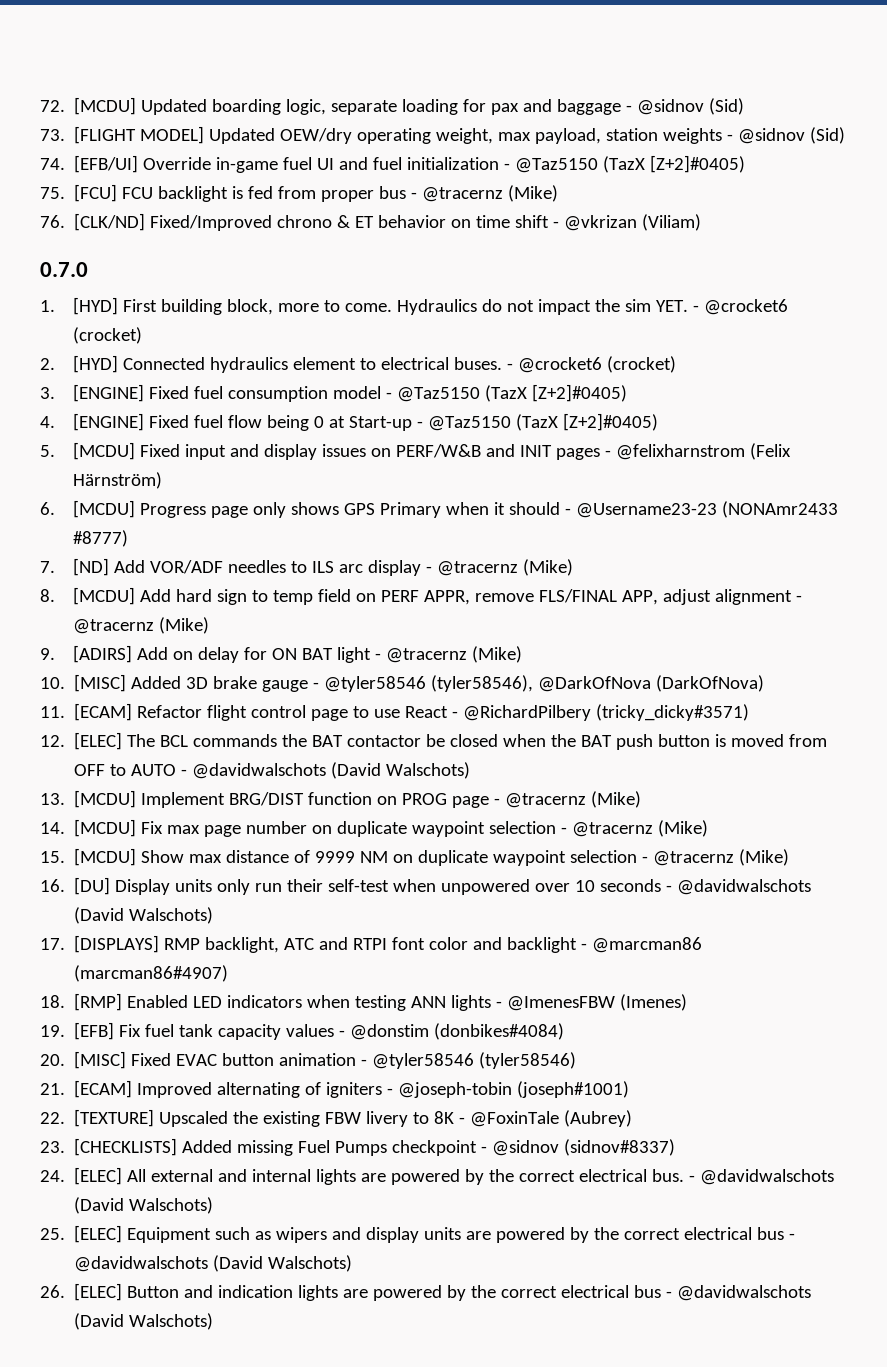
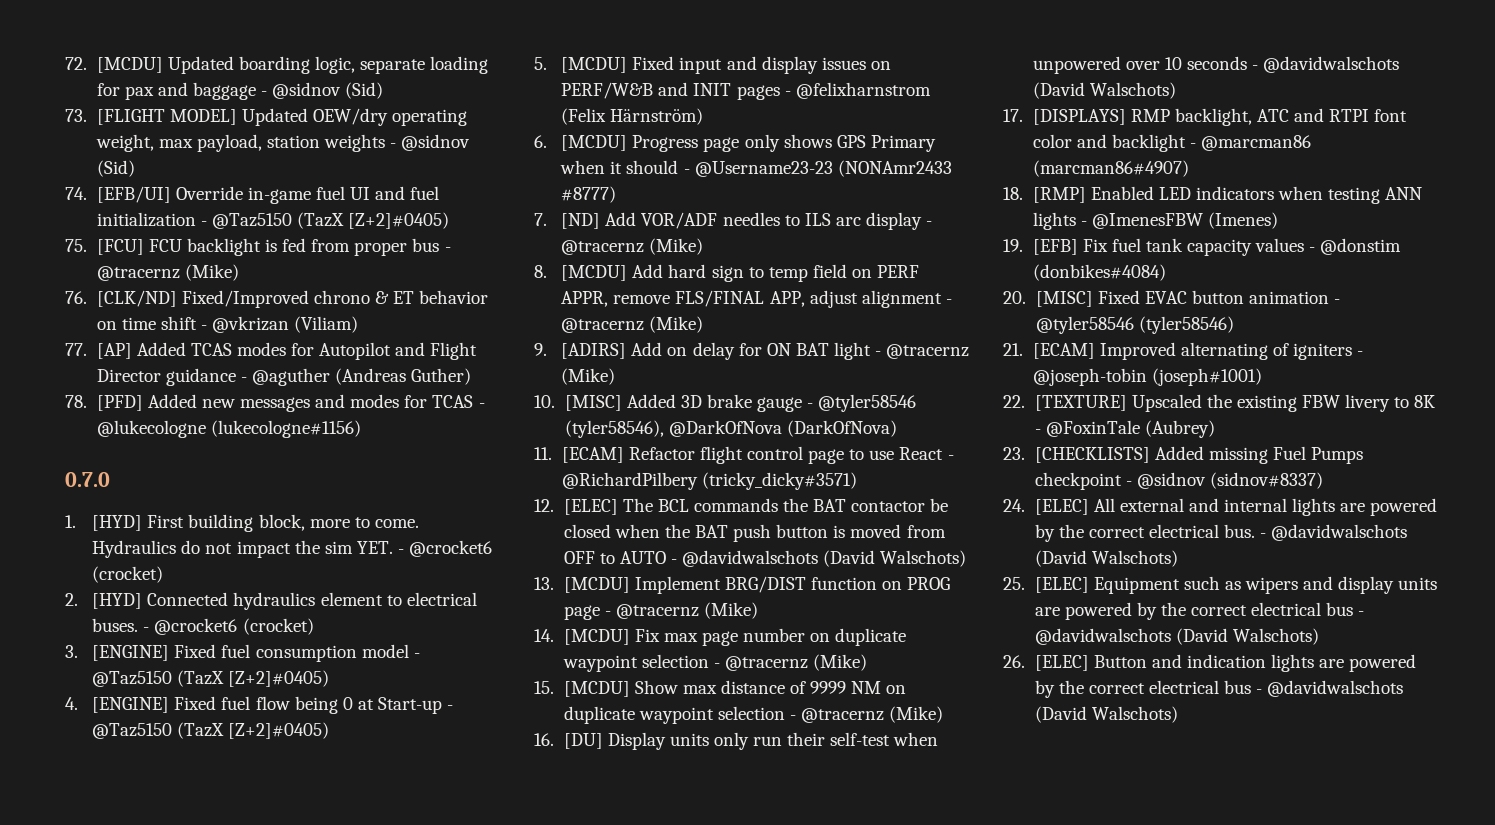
(702, 222) none -> [65,342,478,360] [96,368,472,386] [65,394,485,412] [96,420,361,438] // 77. [AP] Added TCAS modes for Autopilot and Flight Director guidance - @aguther (Andreas Guther) // 78. [PFD] Added new messages and modes for TCAS - @lukecologne (lukecologne#1156)

